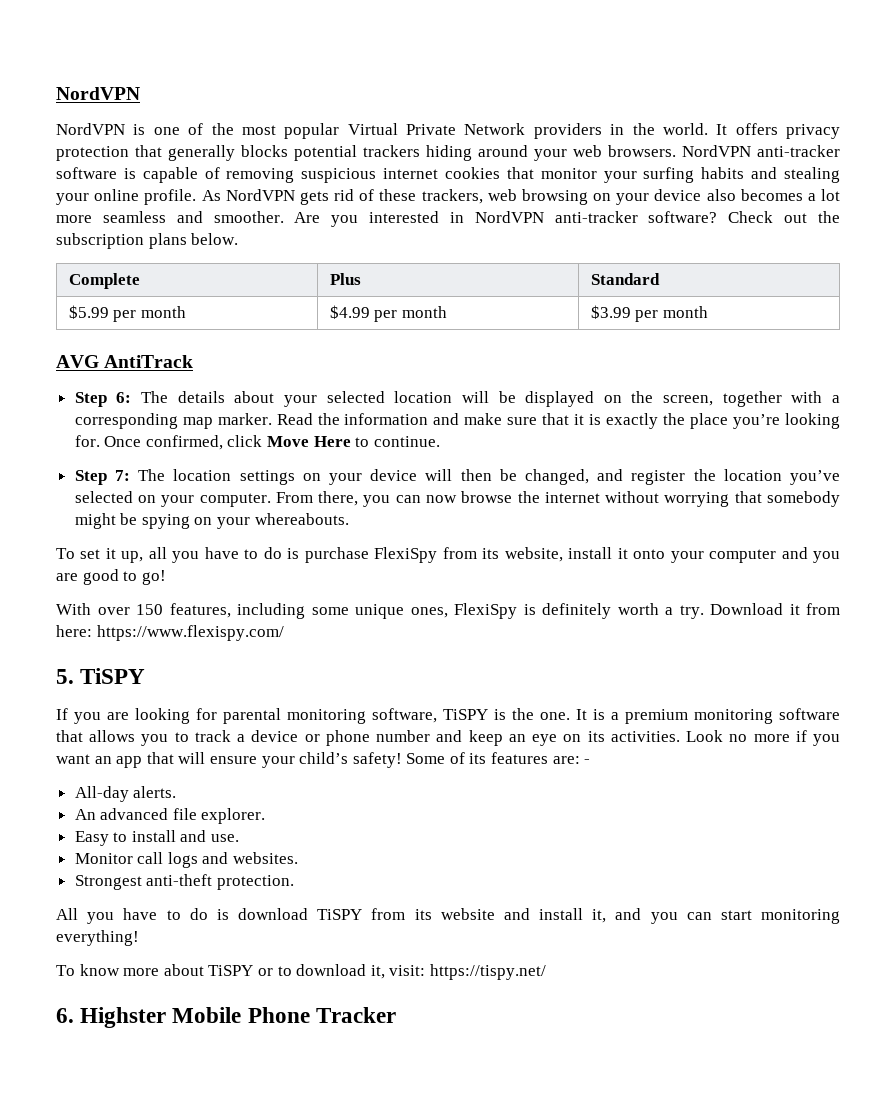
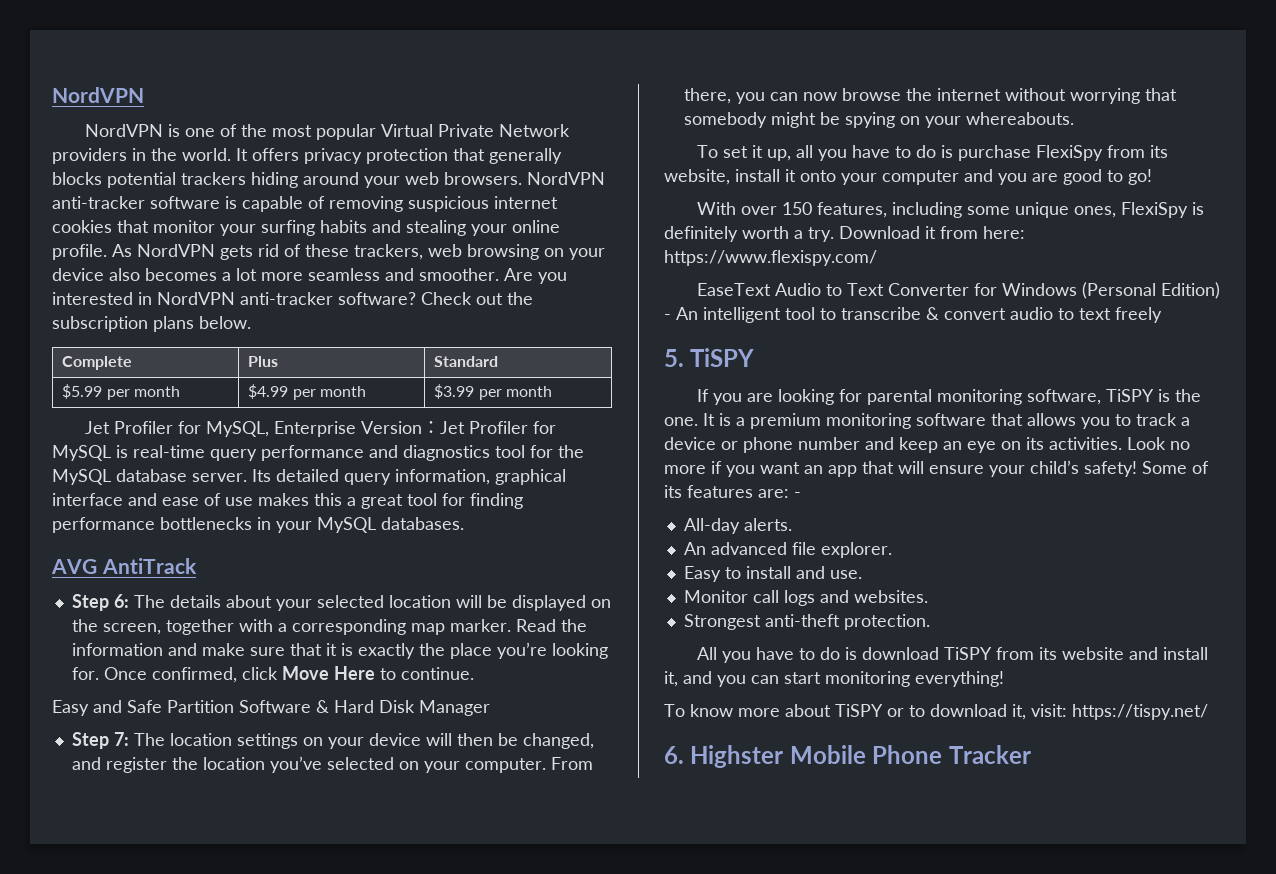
(708, 312) none -> [85,421,557,437] [52,445,584,461] [52,469,566,485] [52,493,523,509] [52,517,464,533] // Jet Profiler for MySQL, Enterprise Version：Jet Profiler for MySQL is real-time query performance and diagnostics tool for the MySQL database server. Its detailed query information, graphical interface and ease of use makes this a great tool for finding performance bottlenecks in your MySQL databases.
(440, 441) none -> [52,700,490,716] // Easy and Safe Partition Software & Hard Disk Manager
(284, 633) none -> [697,282,1221,299] [664,307,1162,323] // EaseText Audio to Text Converter for Windows (Personal Edition) - An intelligent tool to transcribe & convert audio to text freely

